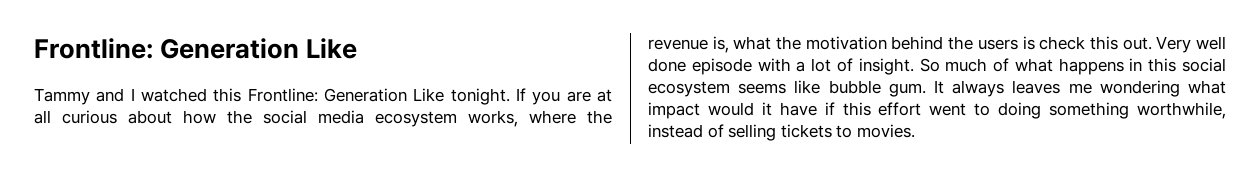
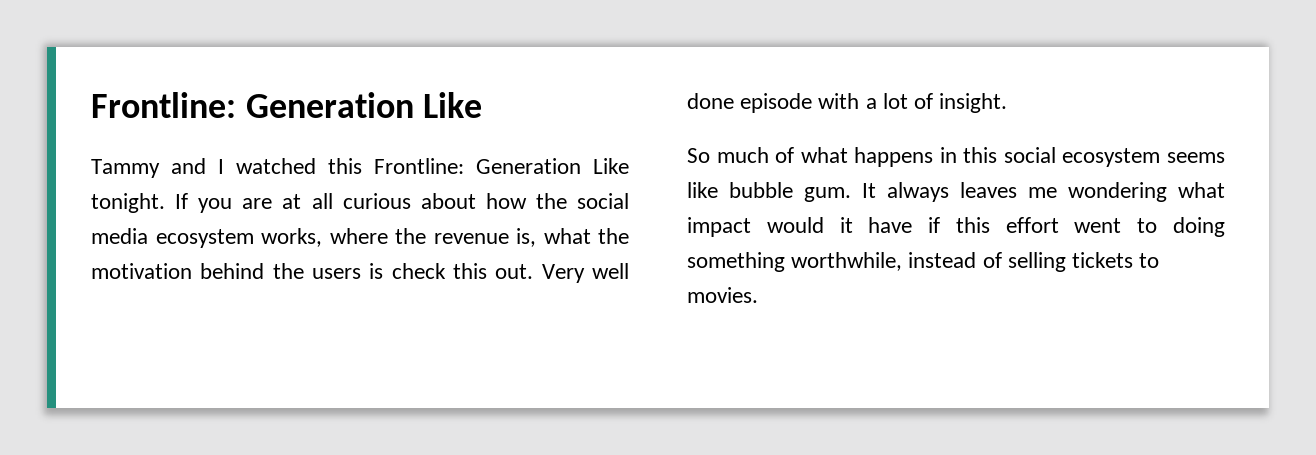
(914, 66) none -> (1008, 103) //

